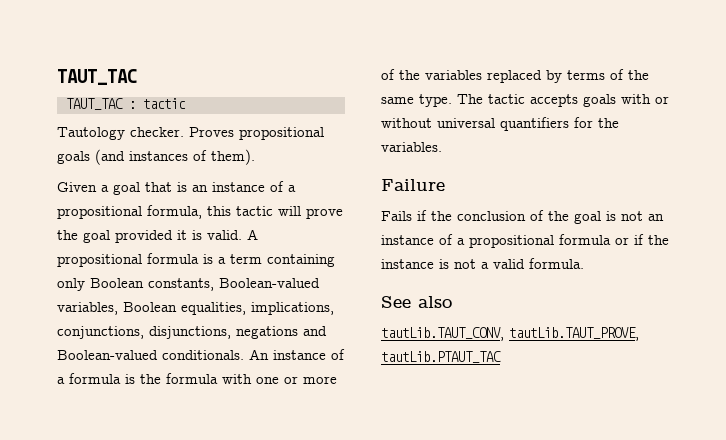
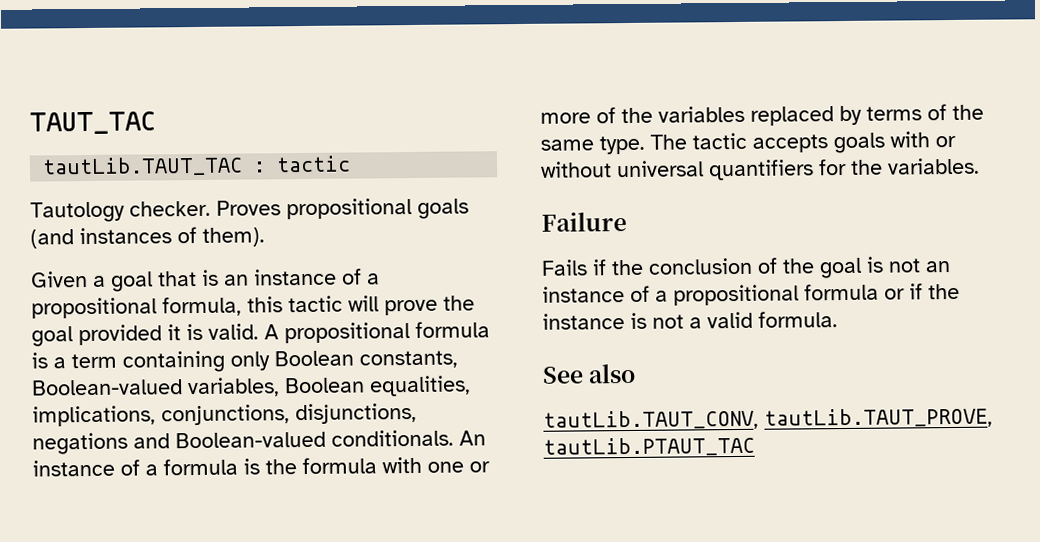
[66,98,123,110] TAUT_TAC -> [42,156,244,177] tautLib.TAUT_TAC

